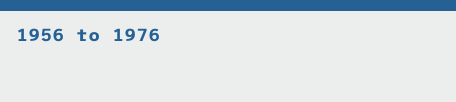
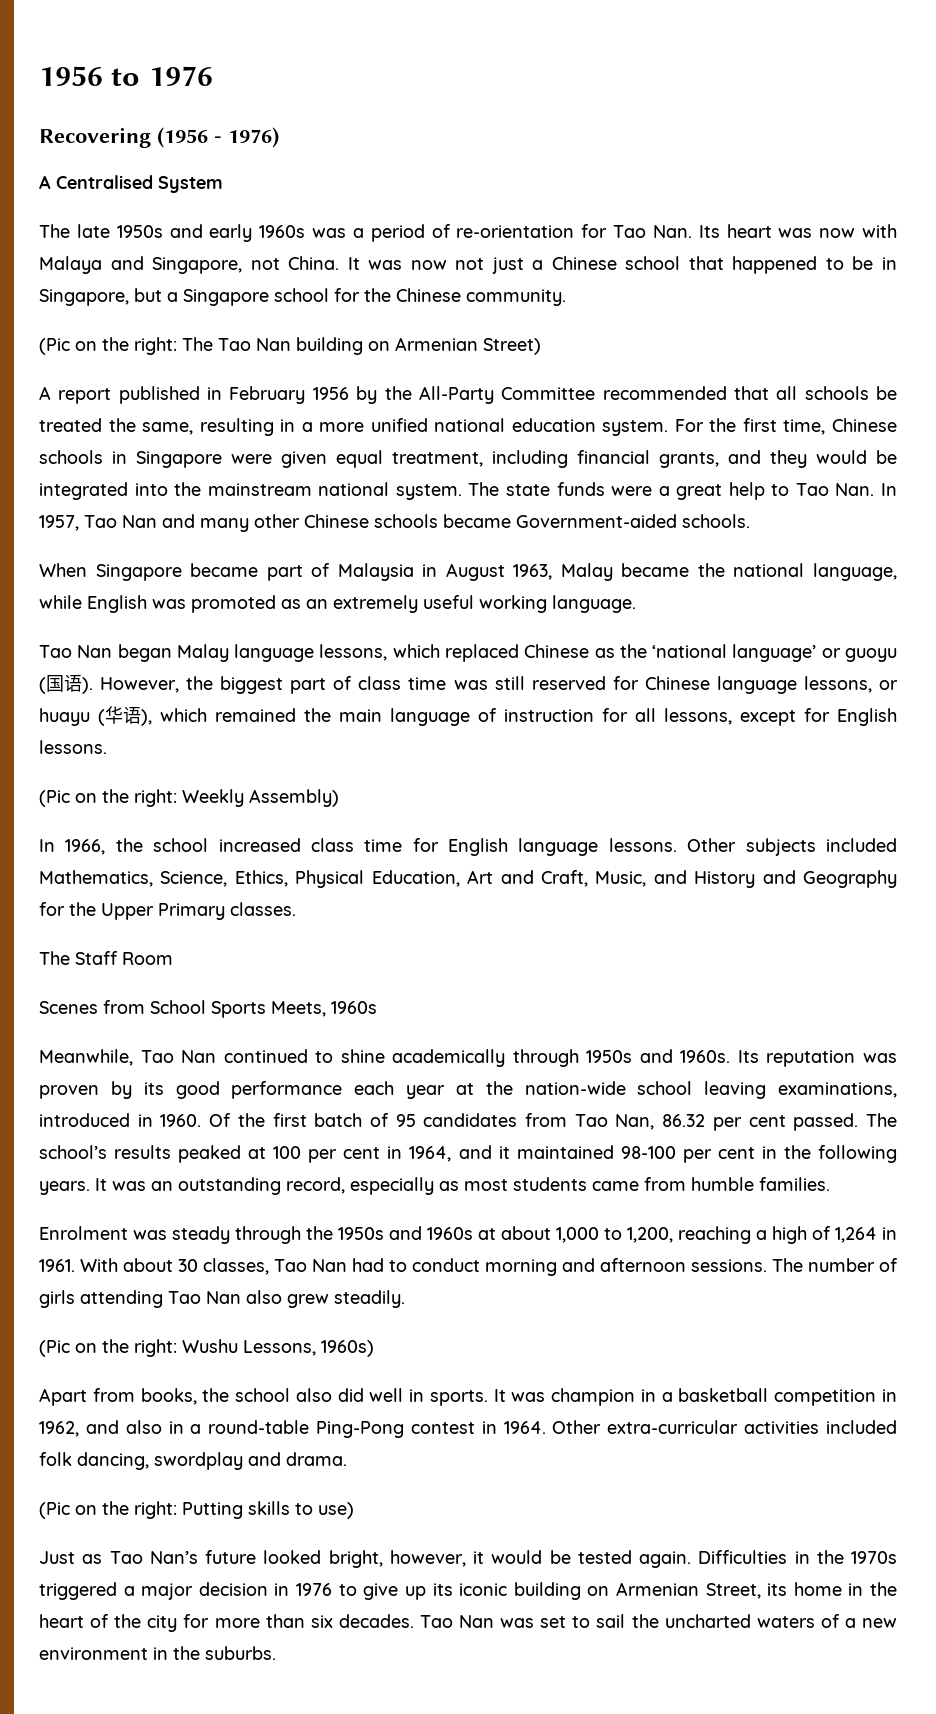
(160, 35) none -> [39,127,279,148] [39,175,223,193] [39,224,898,242] [39,256,897,274] [39,288,566,306] [39,337,541,355] [39,386,897,404] [39,418,897,436] [39,450,897,468] [39,482,897,500] [39,514,750,532] [39,563,898,581] [39,595,636,613] [39,644,898,662] [39,674,899,694] [39,706,897,726] [39,740,107,754] [39,789,339,807] [39,838,897,856] [39,870,897,888] [39,902,296,920] [39,951,173,965] [39,1000,377,1018] [39,1049,898,1067] [39,1081,898,1099] [39,1113,898,1131] [39,1145,897,1163] [39,1177,830,1195] [39,1226,897,1244] [39,1258,898,1276] [39,1290,405,1308] [39,1339,374,1357] [39,1388,897,1406] [39,1420,897,1438] [39,1452,347,1470] [39,1501,354,1519] [39,1550,897,1568] [39,1582,897,1600] [39,1614,898,1632] [39,1646,276,1660] // Recovering (1956 - 1976) // A Centralised System // The late 1950s and early 1960s was a period of re-orientation for Tao Nan. Its heart was now with Malaya and Singapore, not China. It was now not just a Chinese school that happened to be in Singapore, but a Singapore school for the Chinese community. // (Pic on the right: The Tao Nan building on Armenian Street) // A report published in February 1956 by the All-Party Committee recommended that all schools be treated the same, resulting in a more unified national education system. For the first time, Chinese schools in Singapore were given equal treatment, including financial grants, and they would be integrated into the mainstream national system. The state funds were a great help to Tao Nan. In 1957, Tao Nan and many other Chinese schools became Government-aided schools. // When Singapore became part of Malaysia in August 1963, Malay became the national language, while English was promoted as an extremely useful working language. // Tao Nan began Malay language lessons, which replaced Chinese as the ‘national language’ or guoyu (国语). However, the biggest part of class time was still reserved for Chinese language lessons, or huayu (华语), which remained the main language of instruction for all lessons, except for English lessons. // (Pic on the right: Weekly Assembly) // In 1966, the school increased class time for English language lessons. Other subjects included Mathematics, Science, Ethics, Physical Education, Art and Craft, Music, and History and Geography for the Upper Primary classes. // The Staff Room // Scenes from School Sports Meets, 1960s // Meanwhile, Tao Nan continued to shine academically through 1950s and 1960s. Its reputation was proven by its good performance each year at the nation-wide school leaving examinations, introduced in 1960. Of the first batch of 95 candidates from Tao Nan, 86.32 per cent passed. The school’s results peaked at 100 per cent in 1964, and it maintained 98-100 per cent in the following years. It was an outstanding record, especially as most students came from humble families. // Enrolment was steady through the 1950s and 1960s at about 1,000 to 1,200, reaching a high of 1,264 in 1961. With about 30 classes, Tao Nan had to conduct morning and afternoon sessions. The number of girls attending Tao Nan also grew steadily. // (Pic on the right: Wushu Lessons, 1960s) // Apart from books, the school also did well in sports. It was champion in a basketball competition in 1962, and also in a round-table Ping-Pong contest in 1964. Other extra-curricular activities included folk dancing, swordplay and drama. // (Pic on the right: Putting skills to use) // Just as Tao Nan’s future looked bright, however, it would be tested again. Difficulties in the 1970s triggered a major decision in 1976 to give up its iconic building on Armenian Street, its home in the heart of the city for more than six decades. Tao Nan was set to sail the uncharted waters of a new environment in the suburbs.

